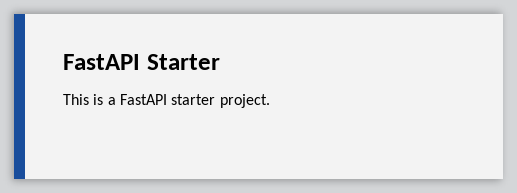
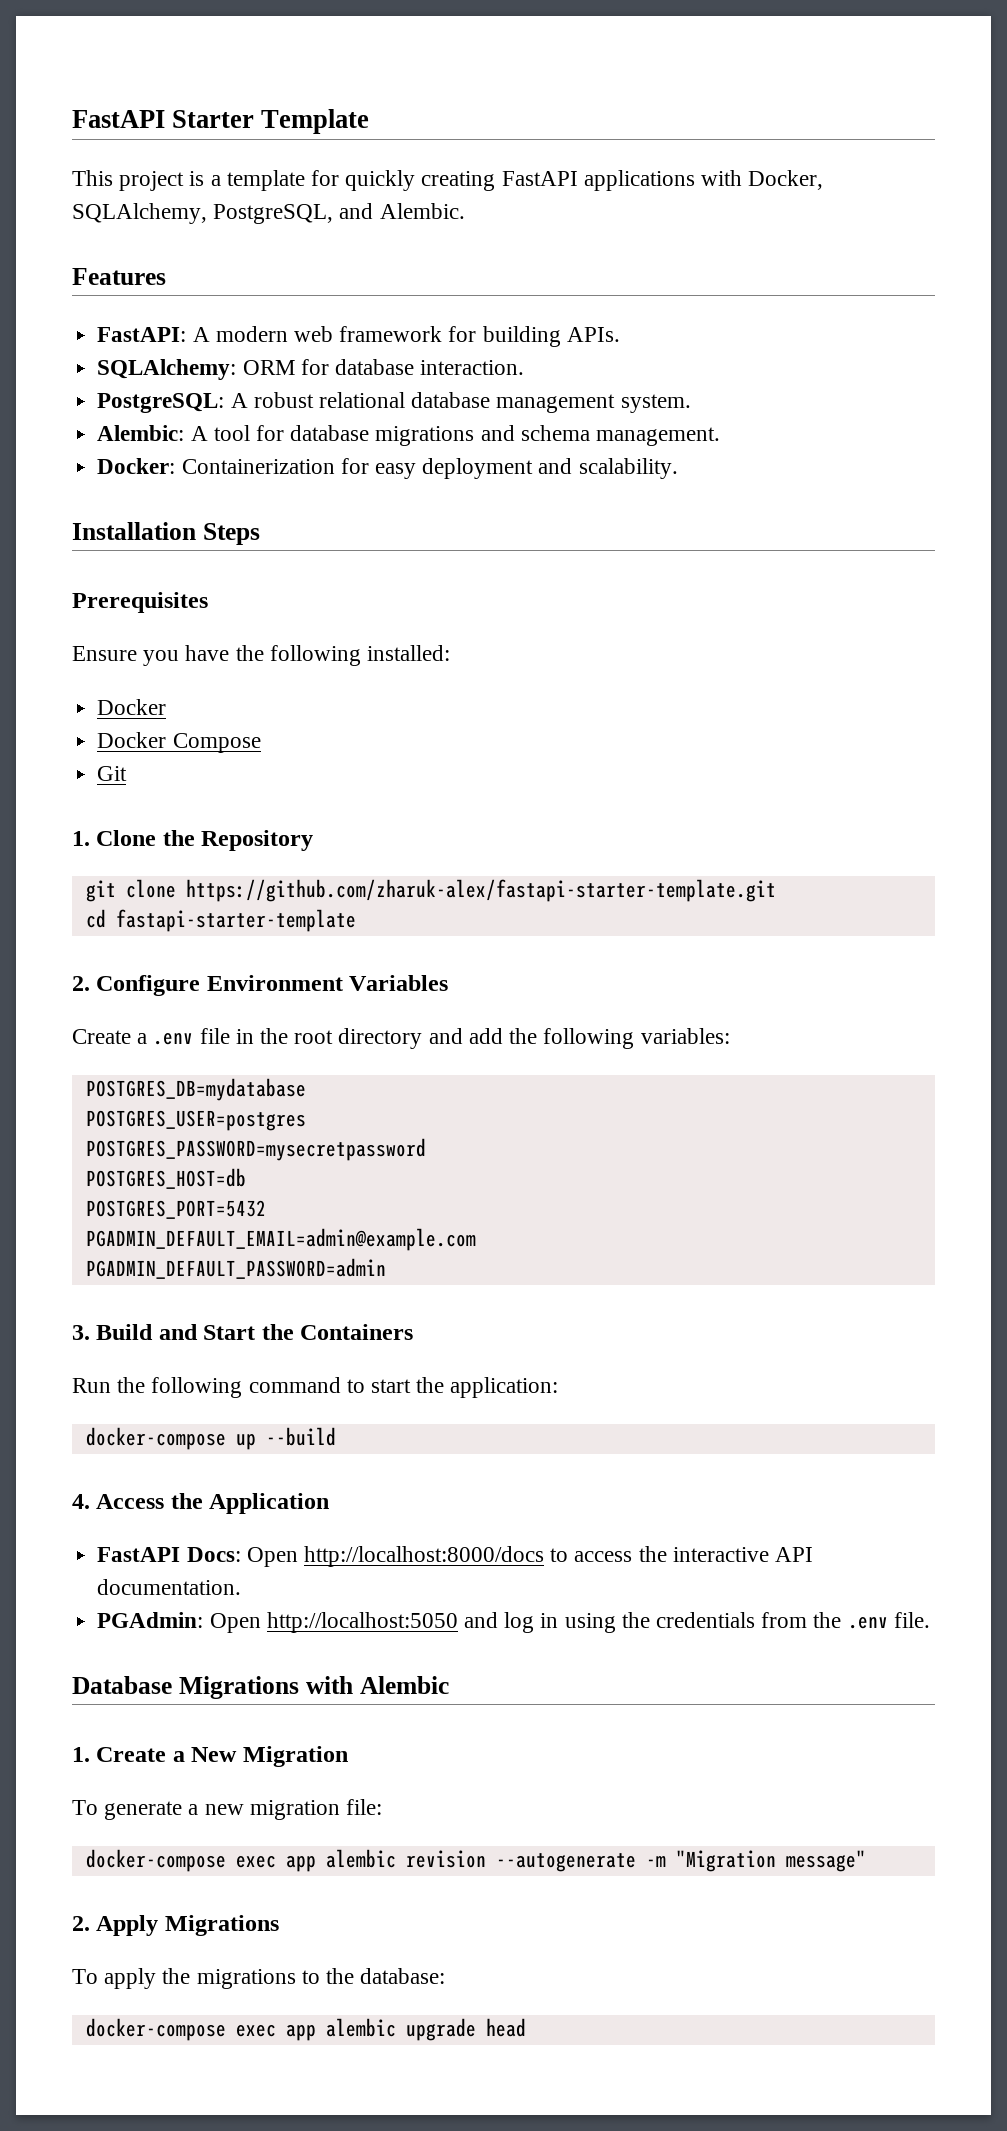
(220, 62) none -> [261,109,370,134] Template
(89, 99) none -> [119,171,185,191] project
[119,94,270,108] FastAPI starter project. -> [226,170,824,191] [72,203,465,224] [72,268,166,285] [97,326,620,347] [97,359,525,380] [97,392,691,413] [97,425,720,446] [97,458,678,479] [72,522,260,545] [72,592,208,613] [72,645,451,666] [97,699,167,715] [97,732,261,753] [97,766,128,781] [72,830,314,851] [85,879,776,902] [85,909,356,932] [72,975,449,996] [72,1028,730,1049] [85,1078,306,1101] [85,1110,306,1131] [85,1138,426,1161] [85,1168,246,1189] [85,1200,266,1219] [85,1228,476,1251] [85,1258,386,1279] [72,1324,414,1340] [72,1377,559,1398] [85,1427,336,1450] [72,1493,330,1514] [97,1546,813,1567] [97,1579,242,1595] [97,1612,930,1633] [72,1676,449,1699] [72,1746,348,1767] [72,1799,383,1820] [85,1849,866,1872] [72,1915,279,1936] [72,1968,446,1989] [85,2018,526,2041] template for quickly creating FastAPI applications with Docker, SQLAlchemy, PostgreSQL, and Alembic. // Features // FastAPI: A modern web framework for building APIs. // SQLAlchemy: ORM for database interaction. // PostgreSQL: A robust relational database management system. // Alembic: A tool for database migrations and schema management. // Docker: Containerization for easy deployment and scalability. // Installation Steps // Prerequisites // Ensure you have the following installed: // Docker // Docker Compose // Git // 1. Clone the Repository // git clone https://github.com/zharuk-alex/fastapi-starter-template.git // cd fastapi-starter-template // 2. Configure Environment Variables // Create a .env file in the root directory and add the following variables: // POSTGRES_DB=mydatabase // POSTGRES_USER=postgres // POSTGRES_PASSWORD=mysecretpassword // POSTGRES_HOST=db // POSTGRES_PORT=5432 // PGADMIN_DEFAULT_EMAIL=admin@example.com // PGADMIN_DEFAULT_PASSWORD=admin // 3. Build and Start the Containers // Run the following command to start the application: // docker-compose up --build // 4. Access the Application // FastAPI Docs: Open http://localhost:8000/docs to access the interactive API documentation. // PGAdmin: Open http://localhost:5050 and log in using the credentials from the .env file. // Database Migrations with Alembic // 1. Create a New Migration // To generate a new migration file: // docker-compose exec app alembic revision --autogenerate -m "Migration message" // 2. Apply Migrations // To apply the migrations to the database: // docker-compose exec app alembic upgrade head

